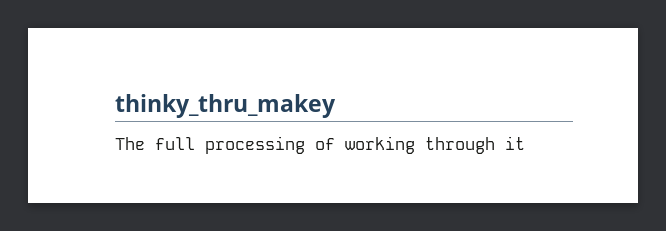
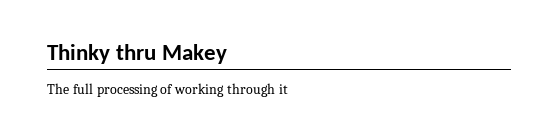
[115,94,336,118] thinky_thru_makey -> [47,44,228,64] Thinky thru Makey

